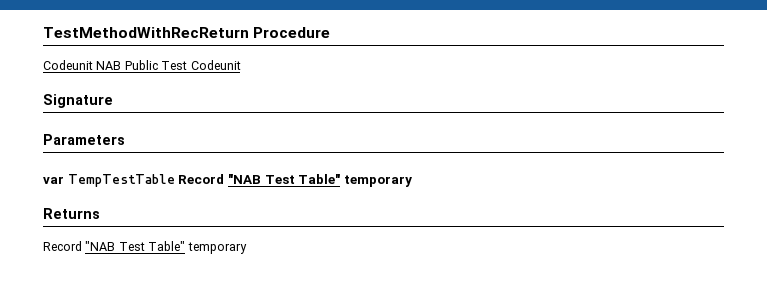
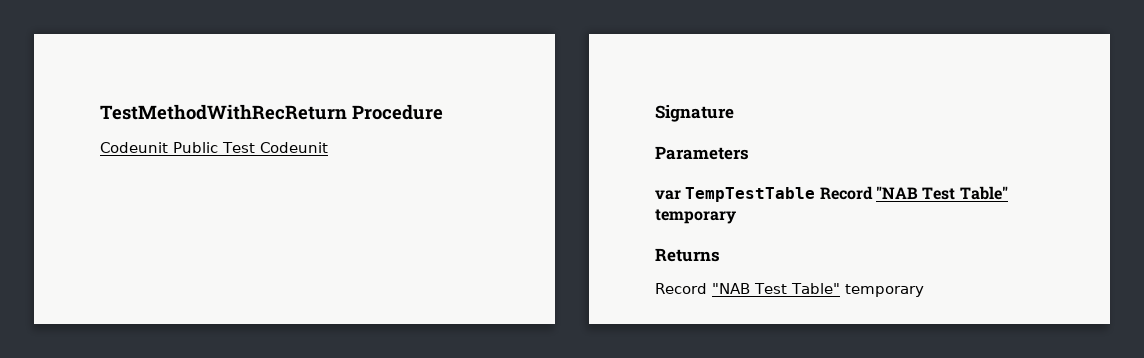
[96,61,122,70] NAB -> (168, 147) none

